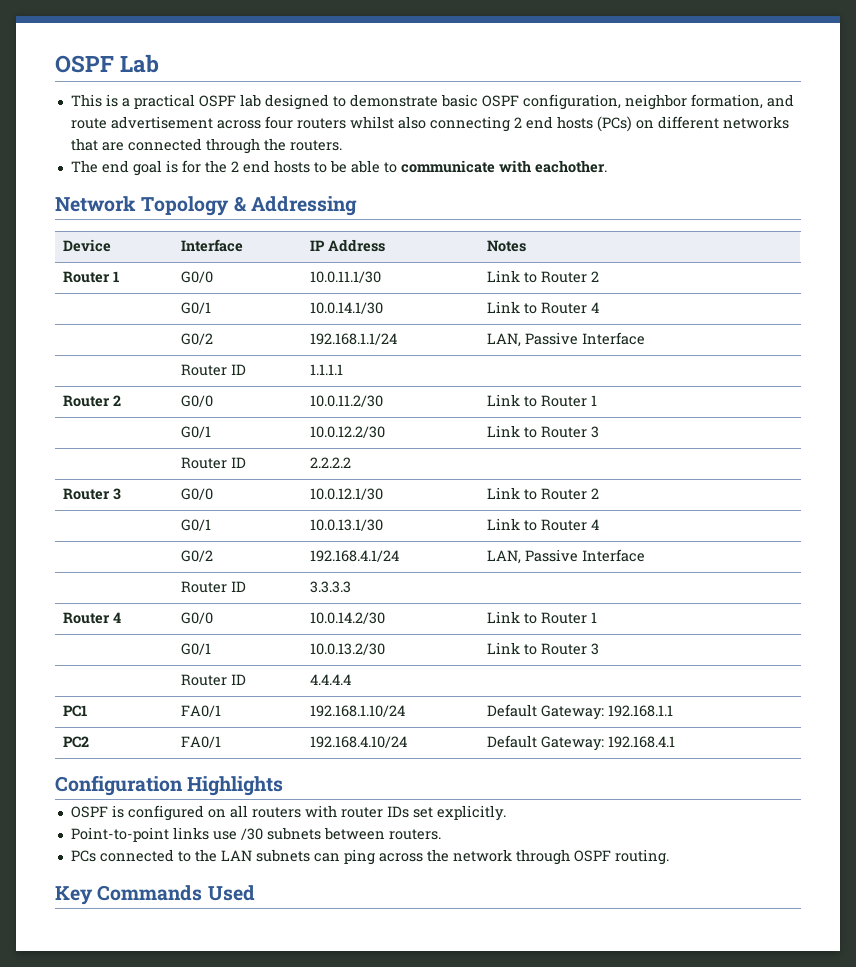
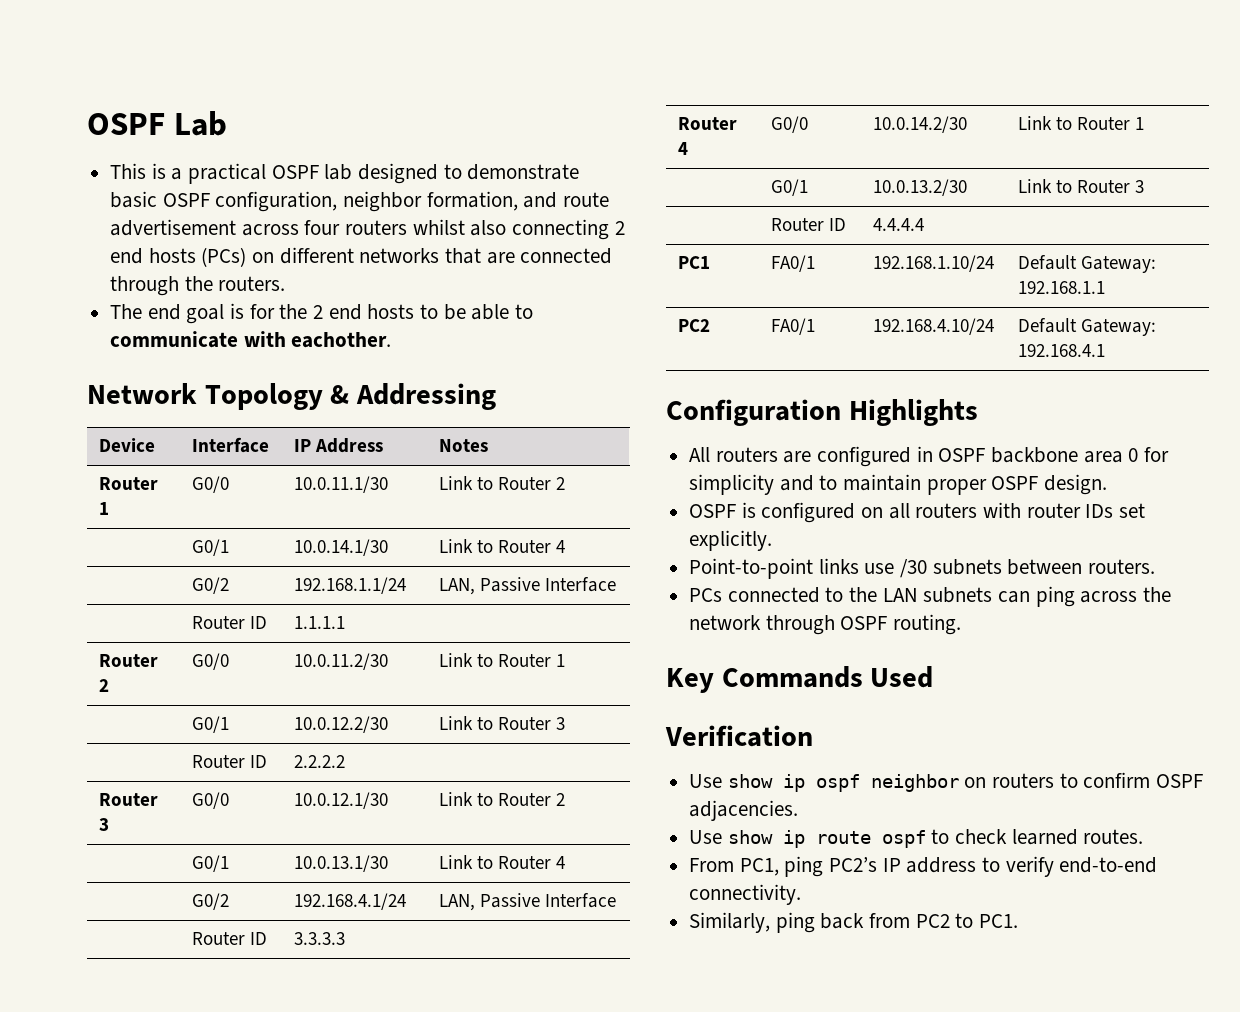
(284, 786) none -> [689,446,1170,467] [689,474,1108,495] // All routers are configured in OSPF backbone area 0 for simplicity and to maintain proper OSPF design.
(255, 893) none -> [665,725,813,747] [689,772,1204,792] [689,800,799,821] [689,829,1144,848] [689,856,1158,877] [689,884,802,905] [689,912,1019,933] // Verification // Use show ip ospf neighbor on routers to confirm OSPF adjacencies. // Use show ip route ospf to check learned routes. // From PC1, ping PC2’s IP address to verify end-to-end connectivity. // Similarly, ping back from PC2 to PC1.

